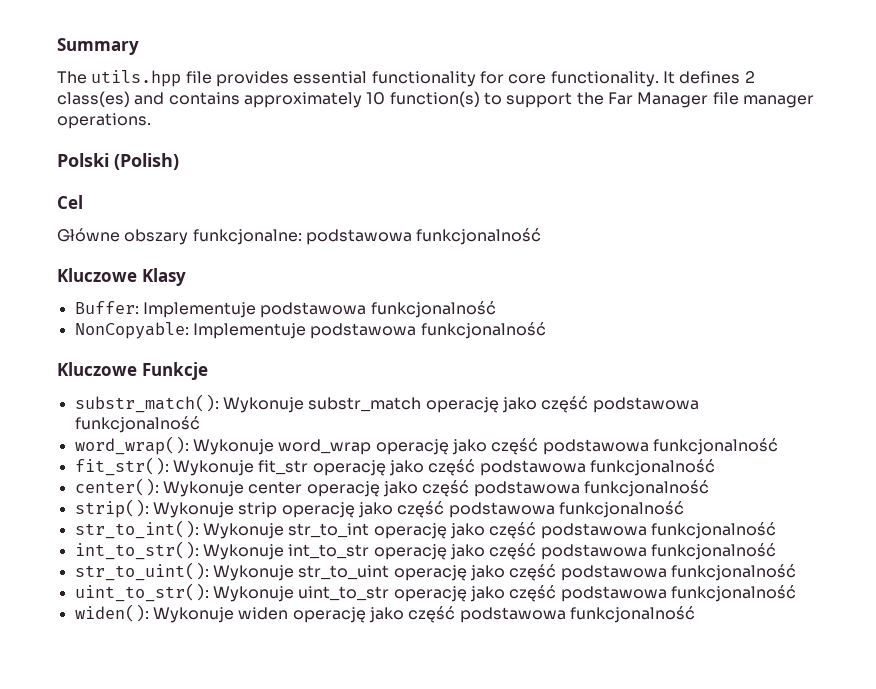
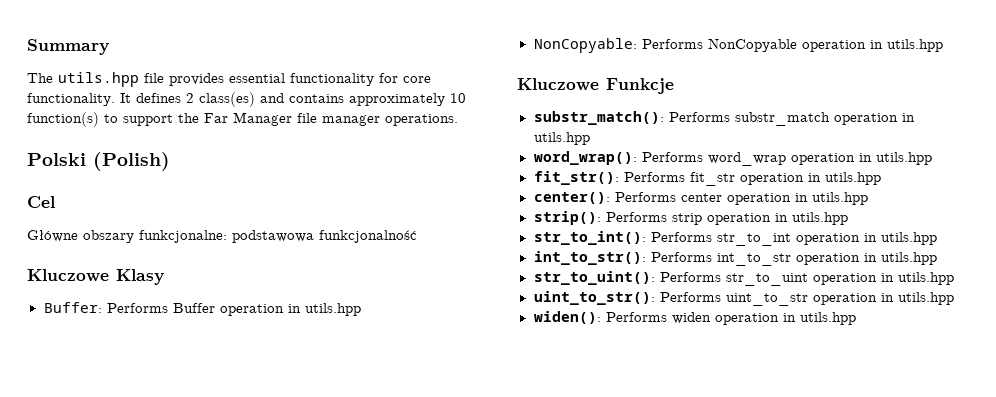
[142,301,496,318] [74,322,546,339] [57,362,208,380] [74,394,699,413] [74,416,200,433] [74,436,778,455] [74,457,715,476] [74,478,709,497] [74,499,684,518] [74,520,776,539] [74,541,776,560] [74,562,796,581] [74,583,796,602] [74,604,695,623] Implementuje podstawowa funkcjonalność // NonCopyable: Implementuje podstawowa funkcjonalność // Kluczowe Funkcje // substr_match(): Wykonuje substr_match operację jako część podstawowa funkcjonalność // word_wrap(): Wykonuje word_wrap operację jako część podstawowa funkcjonalność // fit_str(): Wykonuje fit_str operację jako część podstawowa funkcjonalność // center(): Wykonuje center operację jako część podstawowa funkcjonalność // strip(): Wykonuje strip operację jako część podstawowa funkcjonalność // str_to_int(): Wykonuje str_to_int operację jako część podstawowa funkcjonalność // int_to_str(): Wykonuje int_to_str operację jako część podstawowa funkcjonalność // str_to_uint(): Wykonuje str_to_uint operację jako część podstawowa funkcjonalność // uint_to_str(): Wykonuje uint_to_str operację jako część podstawowa funkcjonalność // widen(): Wykonuje widen operację jako część podstawowa funkcjonalność -> [106,303,361,316] [533,38,943,53] [517,78,674,94] [533,111,915,126] [533,132,590,145] [533,151,932,166] [533,171,881,186] [533,192,868,205] [533,211,848,225] [533,231,937,246] [533,251,937,266] [533,271,954,286] [533,291,954,306] [533,311,856,325] Performs Buffer operation in utils.hpp // NonCopyable: Performs NonCopyable operation in utils.hpp // Kluczowe Funkcje // substr_match(): Performs substr_match operation in utils.hpp // word_wrap(): Performs word_wrap operation in utils.hpp // fit_str(): Performs fit_str operation in utils.hpp // center(): Performs center operation in utils.hpp // strip(): Performs strip operation in utils.hpp // str_to_int(): Performs str_to_int operation in utils.hpp // int_to_str(): Performs int_to_str operation in utils.hpp // str_to_uint(): Performs str_to_uint operation in utils.hpp // uint_to_str(): Performs uint_to_str operation in utils.hpp // widen(): Performs widen operation in utils.hpp

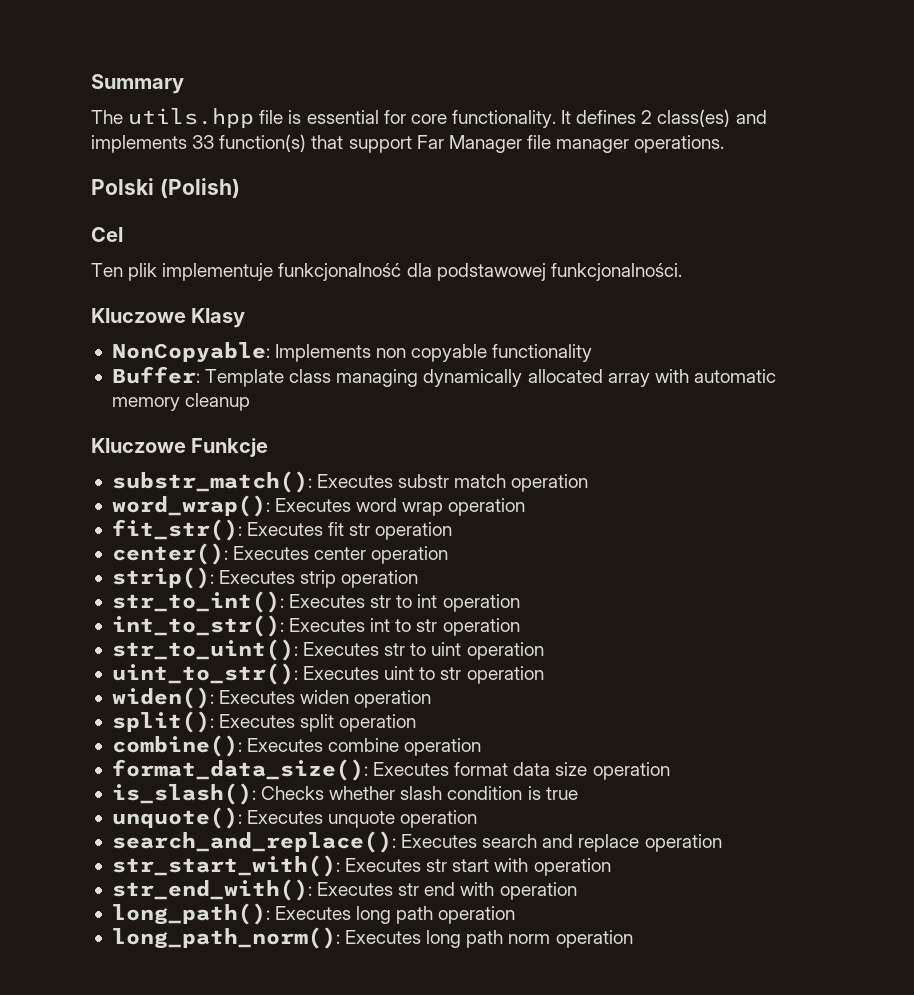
[169,73,374,86] provides essential functionality -> [288,110,379,124] is essential
[289,93,466,106] [27,112,199,127] contains approximately 10 function(s) to support the -> [91,134,412,153] implements 33 function(s) that support
[27,230,417,243] [27,269,164,285] [43,302,361,316] [533,38,943,53] Główne obszary funkcjonalne: podstawowa funkcjonalność // Kluczowe Klasy // Buffer: Performs Buffer operation in utils.hpp // NonCopyable: Performs NonCopyable operation in utils.hpp -> [91,263,682,281] [91,308,246,328] [111,342,593,363] [111,366,776,387] [111,393,251,411] Ten plik implementuje funkcjonalność dla podstawowej funkcjonalności. // Kluczowe Klasy // NonCopyable: Implements non copyable functionality // Buffer: Template class managing dynamically allocated array with automatic memory cleanup
[668,112,915,126] [533,132,590,145] Performs substr_match operation in utils.hpp -> [317,474,589,492] Executes substr match operation
[641,152,932,166] Performs word_wrap operation in utils.hpp -> [275,498,526,516] Executes word wrap operation
[623,172,881,186] Performs fit_str operation in utils.hpp -> [247,522,453,540] Executes fit str operation
[614,192,676,202] Performs -> [233,546,310,560] Executes
[794,192,868,205] in utils.hpp -> (449, 555) none
[605,212,667,222] Performs -> [219,570,296,584] Executes
[774,212,848,225] in utils.hpp -> (419, 579) none
[650,232,937,246] Performs str_to_int operation in utils.hpp -> [289,594,520,612] Executes str to int operation
[650,252,937,266] Performs int_to_str operation in utils.hpp -> [289,618,520,636] Executes int to str operation
[659,272,954,286] Performs str_to_uint operation in utils.hpp -> [303,642,544,660] Executes str to uint operation
[659,292,954,306] Performs uint_to_str operation in utils.hpp -> [303,666,544,684] Executes uint to str operation
[605,312,667,322] Performs -> [219,690,296,704] Executes
[782,312,856,325] in utils.hpp -> [111,711,417,733] [111,735,482,757] [111,759,670,781] [111,783,578,805] [111,807,478,829] [111,831,722,853] [111,855,611,877] [111,879,577,901] [111,903,516,925] [111,927,633,949] // split(): Executes split operation // combine(): Executes combine operation // format_data_size(): Executes format data size operation // is_slash(): Checks whether slash condition is true // unquote(): Executes unquote operation // search_and_replace(): Executes search and replace operation // str_start_with(): Executes str start with operation // str_end_with(): Executes str end with operation // long_path(): Executes long path operation // long_path_norm(): Executes long path norm operation

